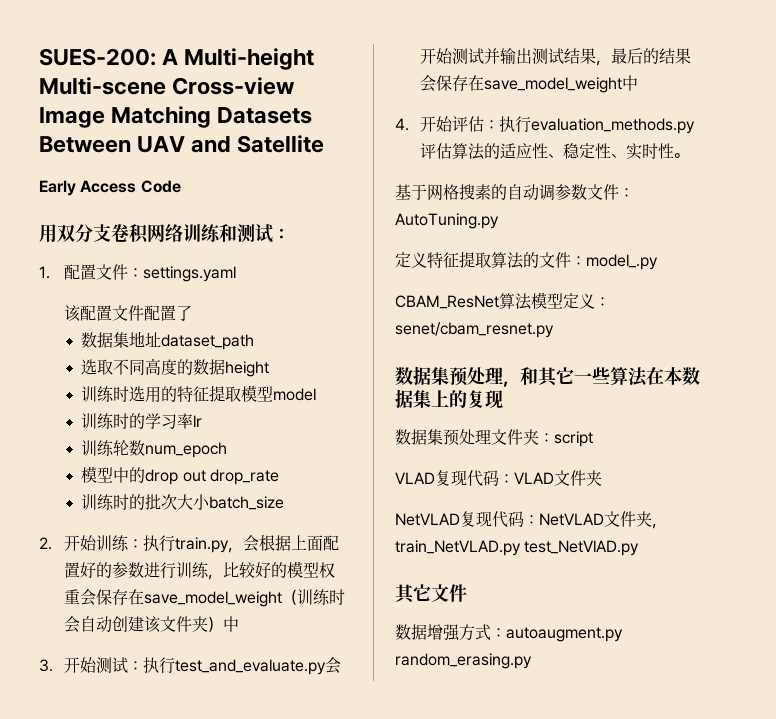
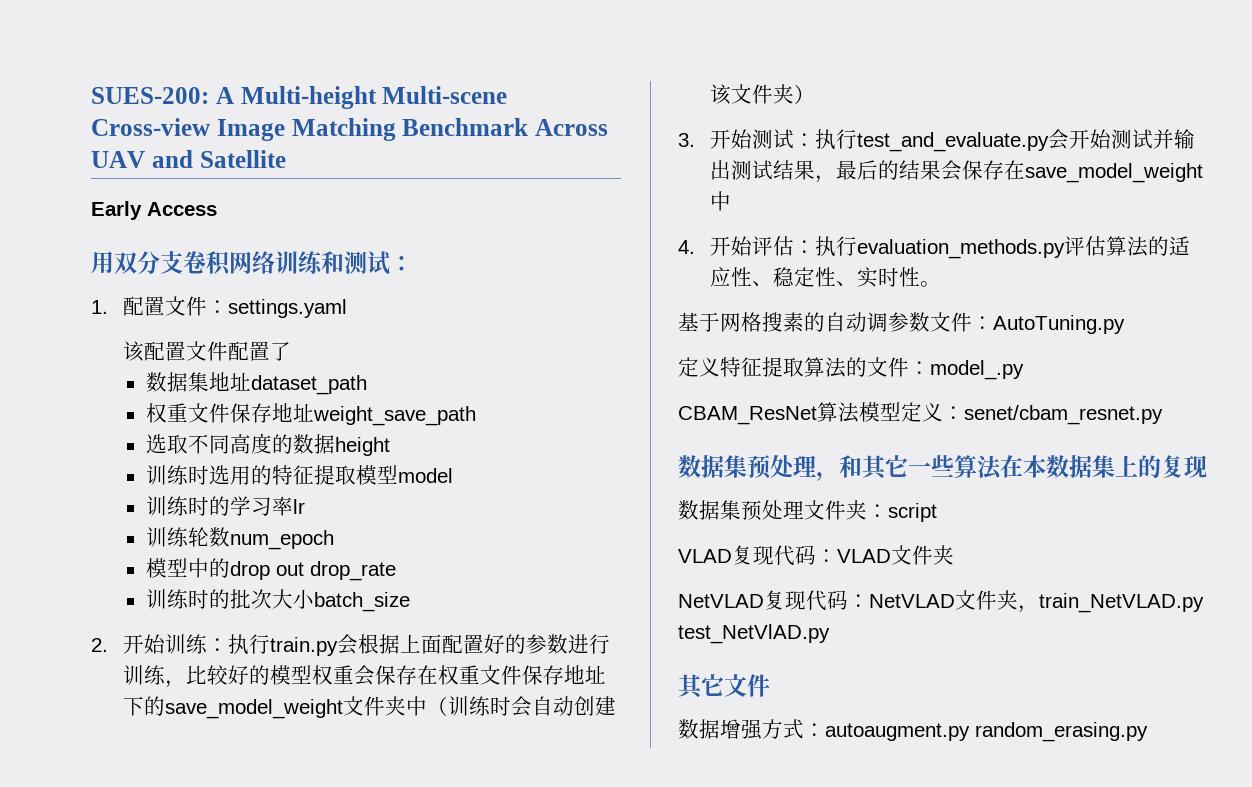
[217,107,313,124] [39,136,131,153] Datasets Between -> [402,118,608,136] Benchmark Across
[140,180,181,193] Code -> (217, 209) none
(255, 342) none -> [145,403,476,426] // 权重文件保存地址weight_save_path
[227,547,243,553] ， -> (339, 646) none
[143,591,282,607] save_model_weight -> [438,665,607,685] [123,696,428,719] 权重文件保存地址下的save_model_weight文件夹中
[222,616,239,632] 中 -> (816, 94) none

